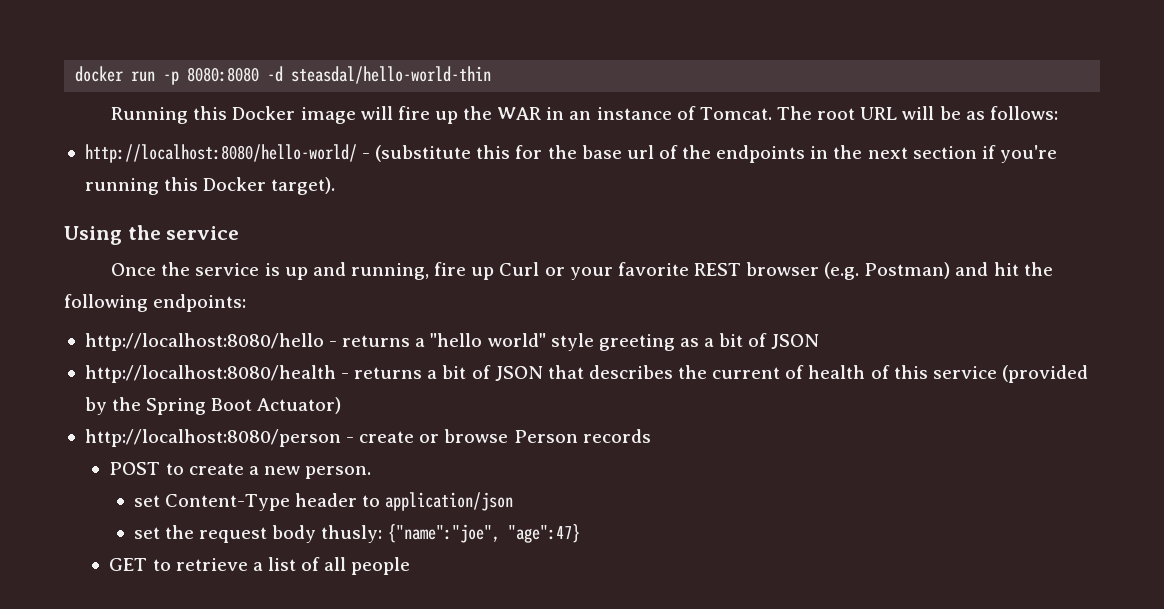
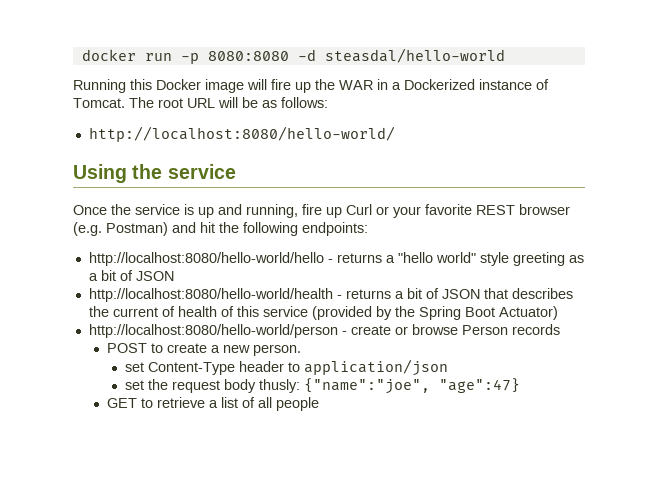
[291,66,492,84] steasdal/hello-world-thin -> [324,48,505,63] steasdal/hello-world
[569,111,592,120] an -> [392,79,475,90] a Dockerized
[362,145,1057,163] [84,177,336,195] - (substitute this for the base url of the endpoints in the next section if you're running this Docker target). -> (395, 134) none
[84,333,324,351] http://localhost:8080/hello -> [88,252,324,266] http://localhost:8080/hello-world/hello
[84,365,336,383] http://localhost:8080/health -> [88,288,333,302] http://localhost:8080/hello-world/health
[84,429,341,447] http://localhost:8080/person -> [88,324,338,338] http://localhost:8080/hello-world/person

